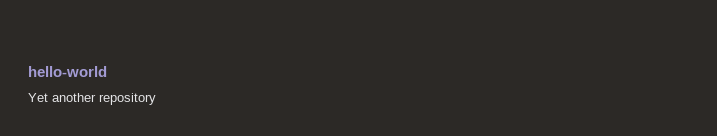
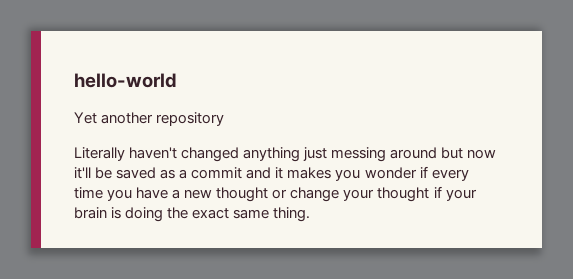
(156, 99) none -> [74,147,497,162] [74,166,469,181] [74,186,477,202] [74,207,311,222] // Literally haven't changed anything just messing around but now it'll be saved as a commit and it makes you wonder if every time you have a new thought or change your thought if your brain is doing the exact same thing.

